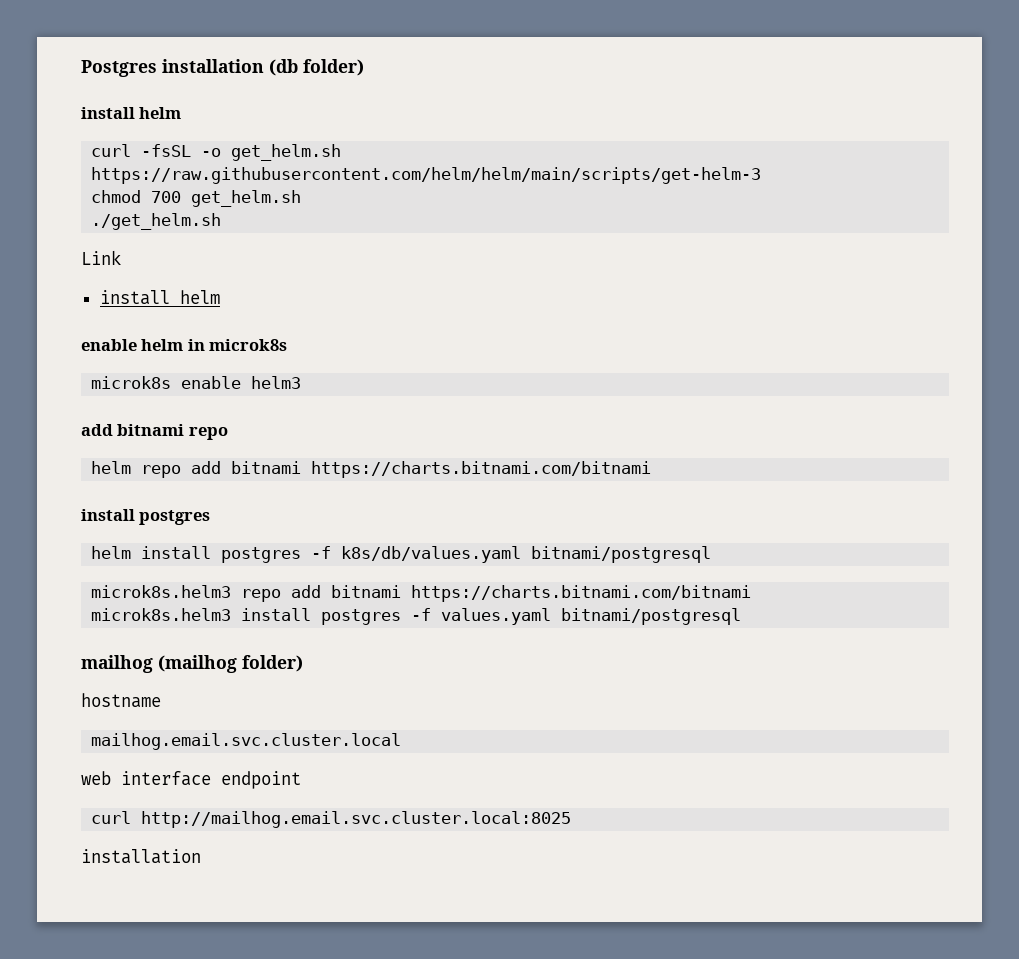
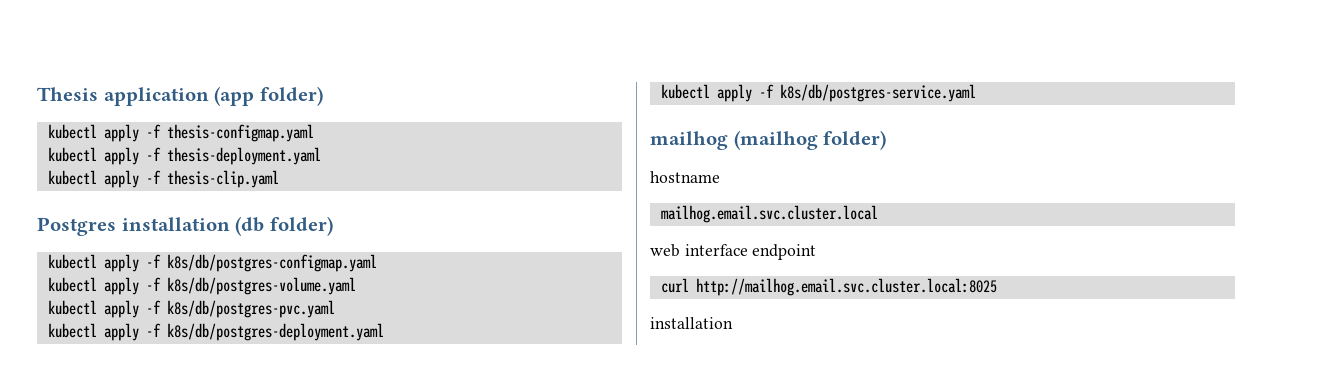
[81,59,364,77] [81,107,182,119] [91,144,342,161] [91,167,762,184] [91,190,302,207] [91,213,222,230] [81,250,121,265] [99,290,220,305] [81,339,288,351] [91,376,302,389] [81,424,228,440] [91,461,652,478] [81,509,211,525] [91,546,712,563] [91,585,752,602] [91,608,742,625] Postgres installation (db folder) // install helm // curl -fsSL -o get_helm.sh https://raw.githubusercontent.com/helm/helm/main/scripts/get-helm-3 // chmod 700 get_helm.sh // ./get_helm.sh // Link // install helm // enable helm in microk8s // microk8s enable helm3 // add bitnami repo // helm repo add bitnami https://charts.bitnami.com/bitnami // install postgres // helm install postgres -f k8s/db/values.yaml bitnami/postgresql // microk8s.helm3 repo add bitnami https://charts.bitnami.com/bitnami // microk8s.helm3 install postgres -f values.yaml bitnami/postgresql -> [37,86,323,106] [47,124,314,142] [47,147,321,165] [47,170,279,188] [37,216,333,236] [47,254,377,272] [47,277,356,295] [47,300,335,318] [47,323,384,341] [660,84,976,102] Thesis application (app folder) // kubectl apply -f thesis-configmap.yaml // kubectl apply -f thesis-deployment.yaml // kubectl apply -f thesis-clip.yaml // Postgres installation (db folder) // kubectl apply -f k8s/db/postgres-configmap.yaml // kubectl apply -f k8s/db/postgres-volume.yaml // kubectl apply -f k8s/db/postgres-pvc.yaml // kubectl apply -f k8s/db/postgres-deployment.yaml // kubectl apply -f k8s/db/postgres-service.yaml

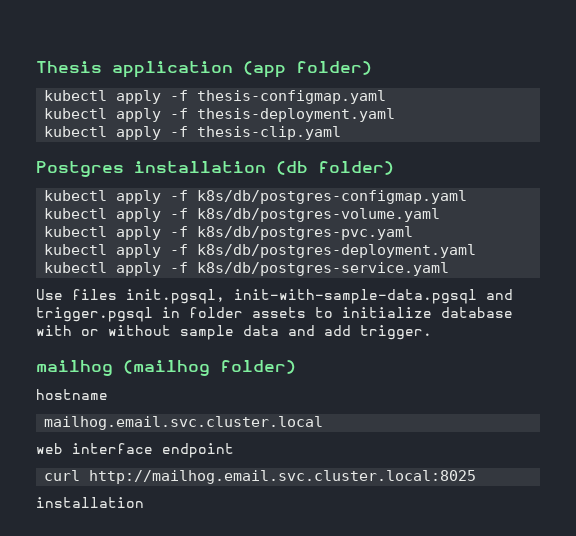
(976, 93) none -> [36,289,513,304] [36,307,513,322] [36,325,432,340] // Use files init.pgsql, init-with-sample-data.pgsql and trigger.pgsql in folder assets to initialize database with or without sample data and add trigger.

